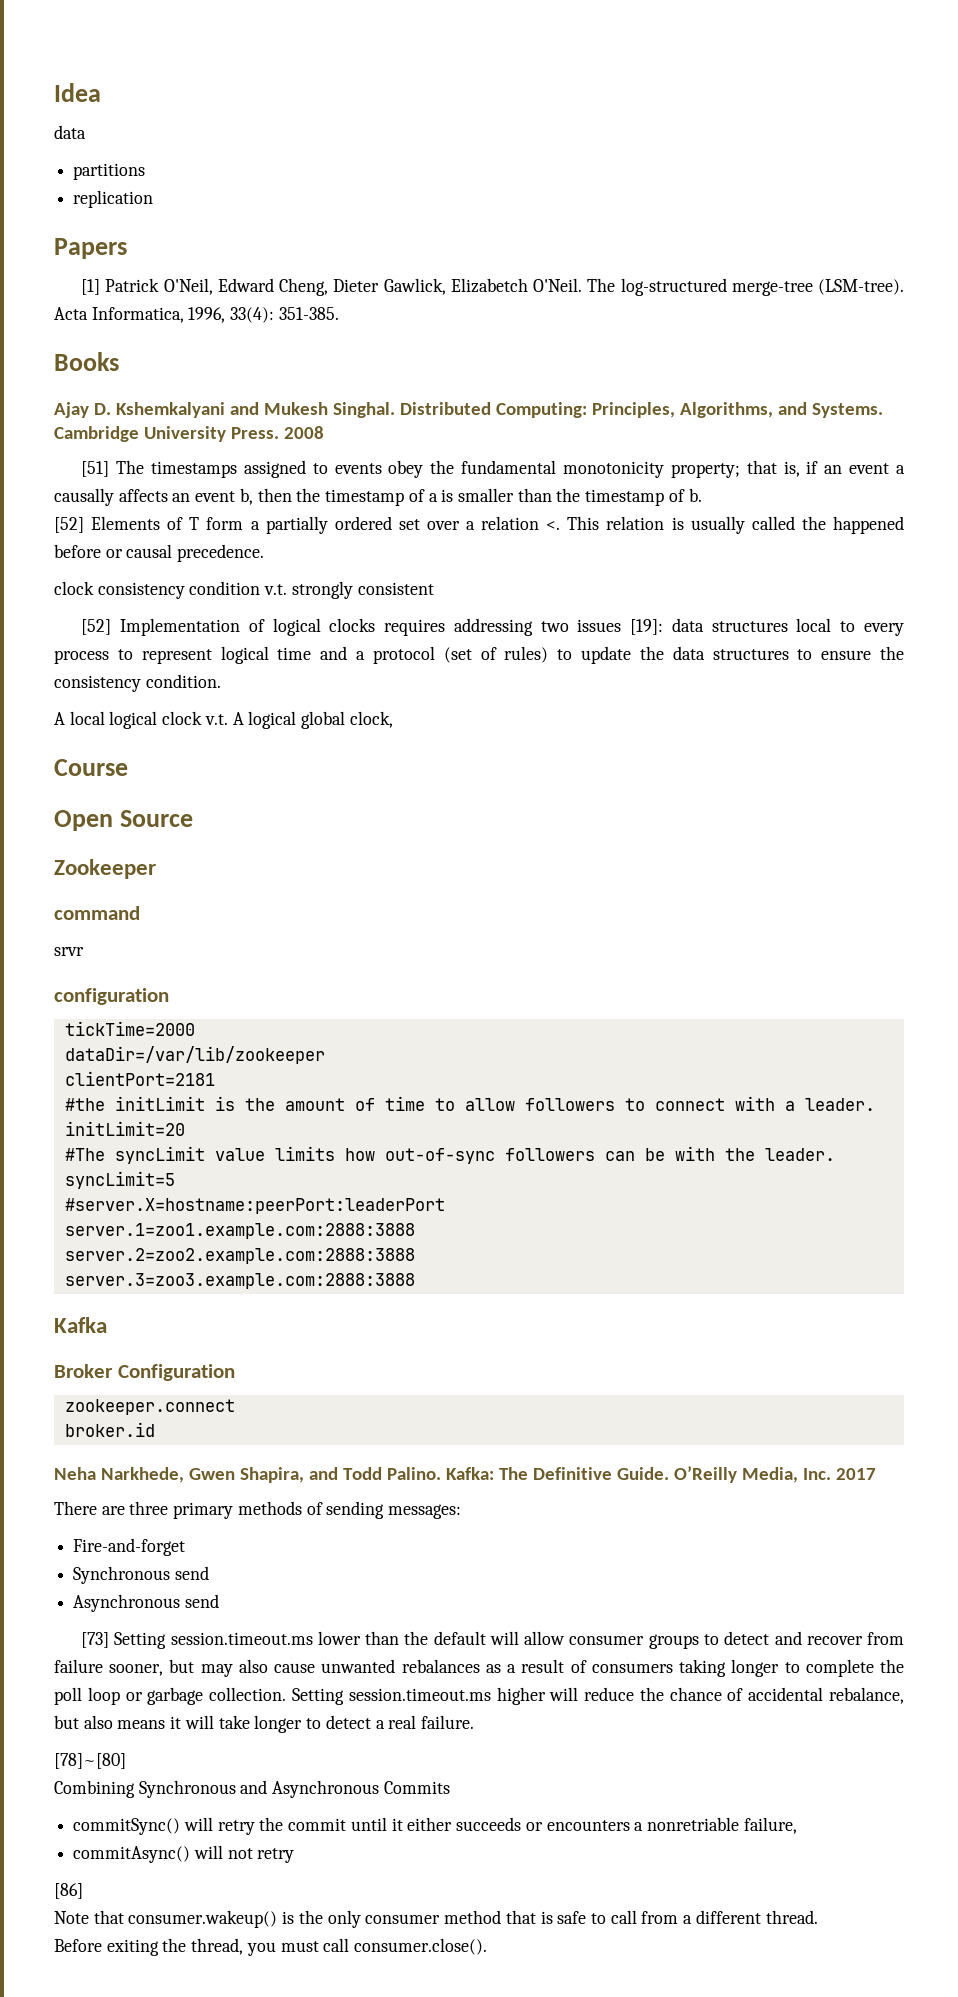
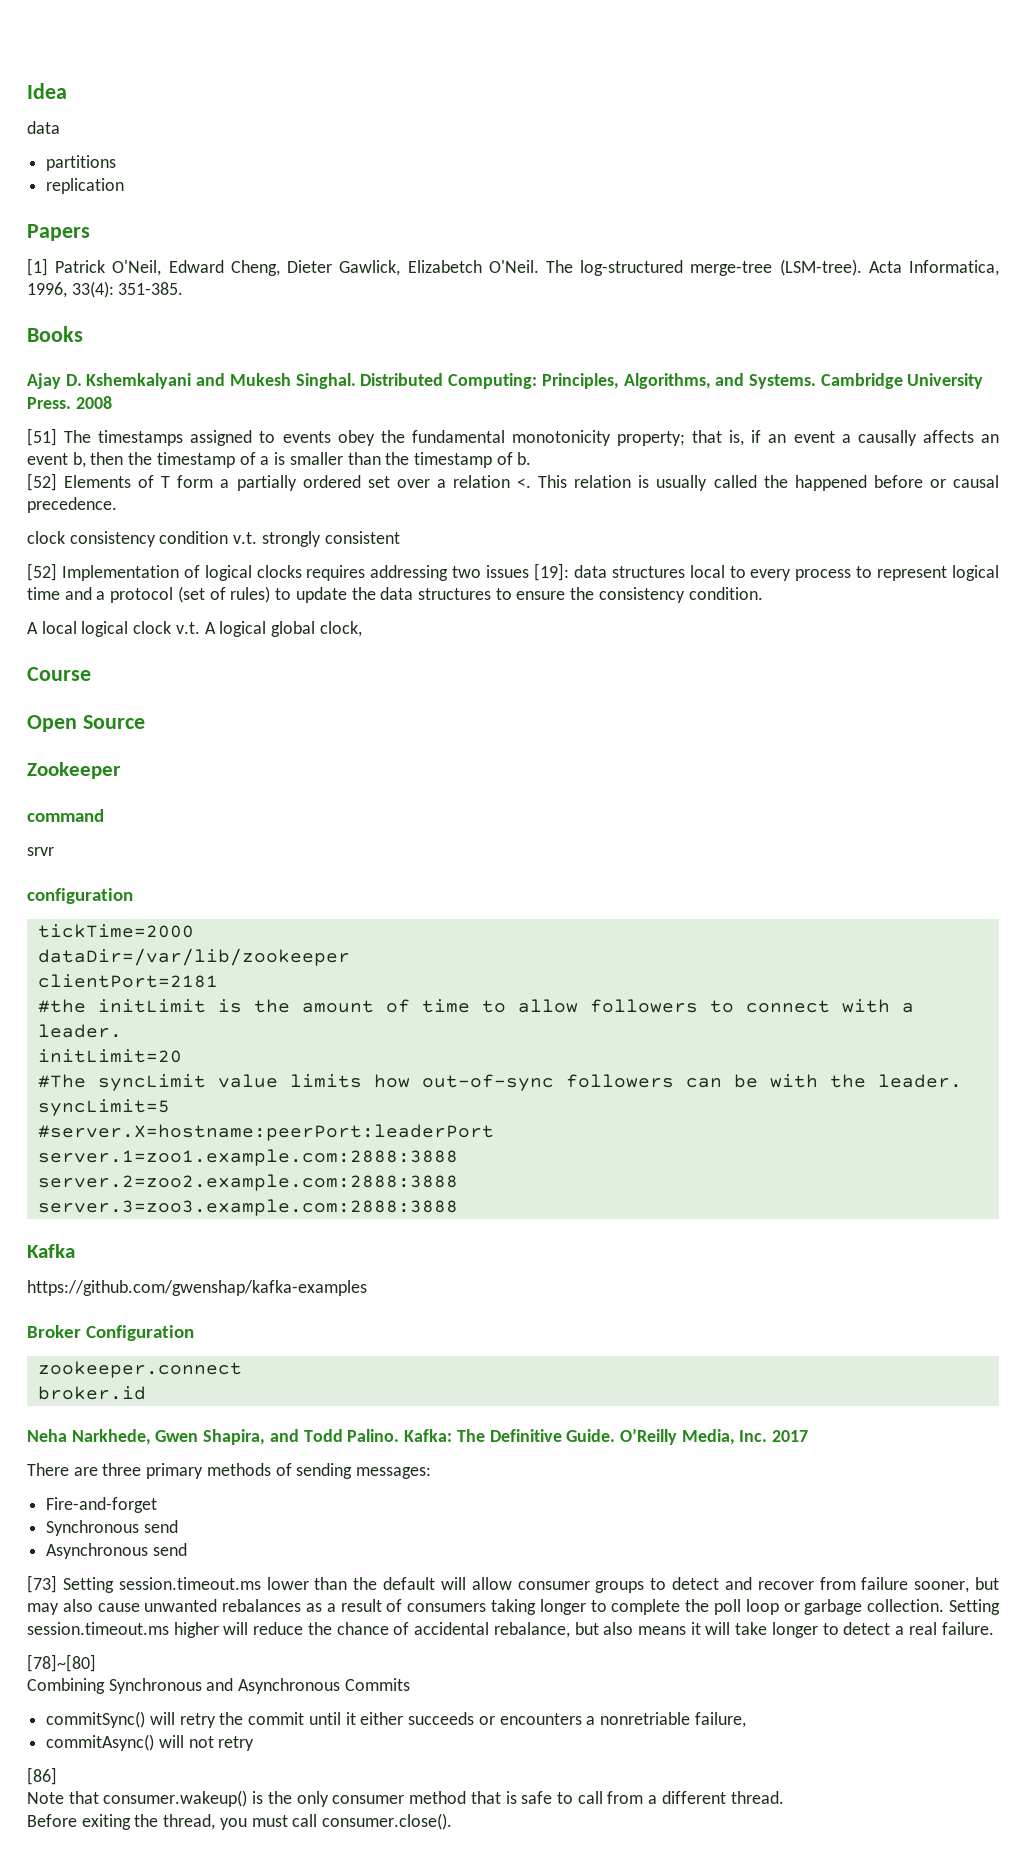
(107, 1325) none -> [27,1280,367,1296] // https://github.com/gwenshap/kafka-examples

